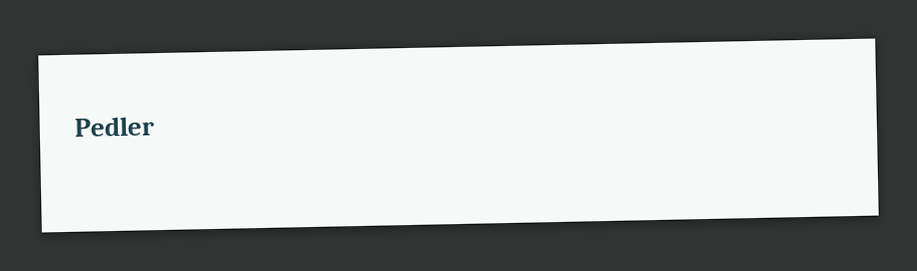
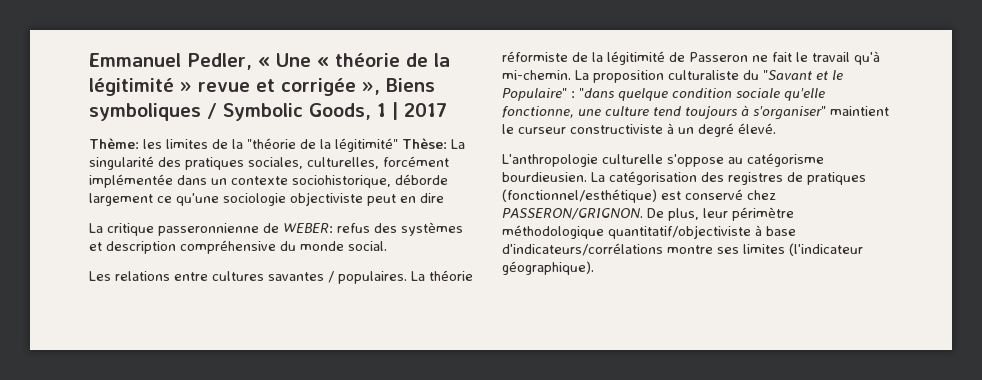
[74,116,155,137] Pedler -> [89,53,450,70] [89,78,435,96] [89,102,447,121] [89,138,465,152] [89,156,449,170] [89,174,448,188] [89,192,444,206] [89,222,463,236] [89,240,387,254] [89,270,473,284] [502,51,880,65] [502,70,843,83] [502,88,825,101] [502,105,889,120] [502,123,776,137] [502,153,824,167] [502,171,866,185] [502,189,776,203] [502,207,794,221] [502,225,796,239] [502,243,863,256] [502,261,594,275] Emmanuel Pedler, « Une « théorie de la légitimité » revue et corrigée », Biens symboliques / Symbolic Goods, 1 | 2017 // Thème: les limites de la "théorie de la légitimité" Thèse: La singularité des pratiques sociales, culturelles, forcément implémentée dans un contexte sociohistorique, déborde largement ce qu'une sociologie objectiviste peut en dire // La critique passeronnienne de WEBER: refus des systèmes et description compréhensive du monde social. // Les relations entre cultures savantes / populaires. La théorie réformiste de la légitimité de Passeron ne fait le travail qu'à mi-chemin. La proposition culturaliste du "Savant et le Populaire" : "dans quelque condition sociale qu'elle fonctionne, une culture tend toujours à s'organiser" maintient le curseur constructiviste à un degré élevé. // L'anthropologie culturelle s'oppose au catégorisme bourdieusien. La catégorisation des registres de pratiques (fonctionnel/esthétique) est conservé chez PASSERON/GRIGNON. De plus, leur périmètre méthodologique quantitatif/objectiviste à base d'indicateurs/corrélations montre ses limites (l'indicateur géographique).

